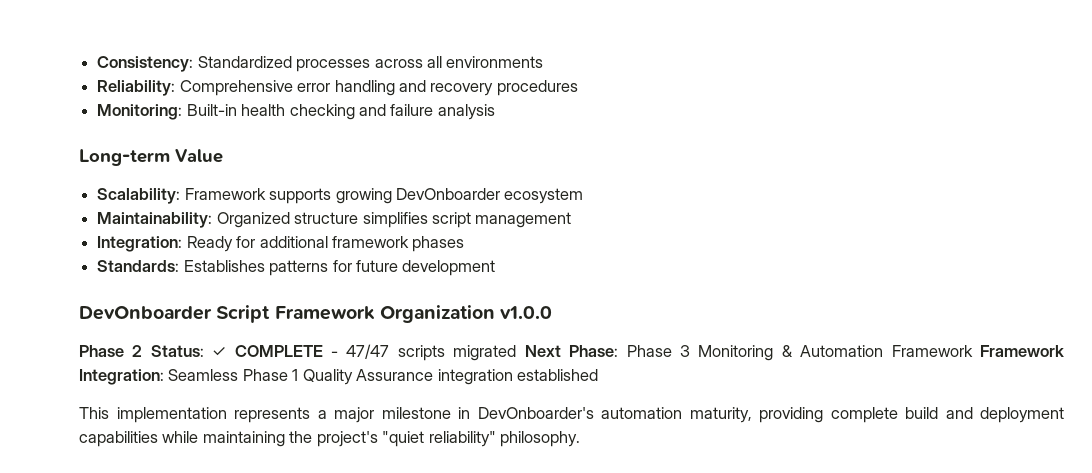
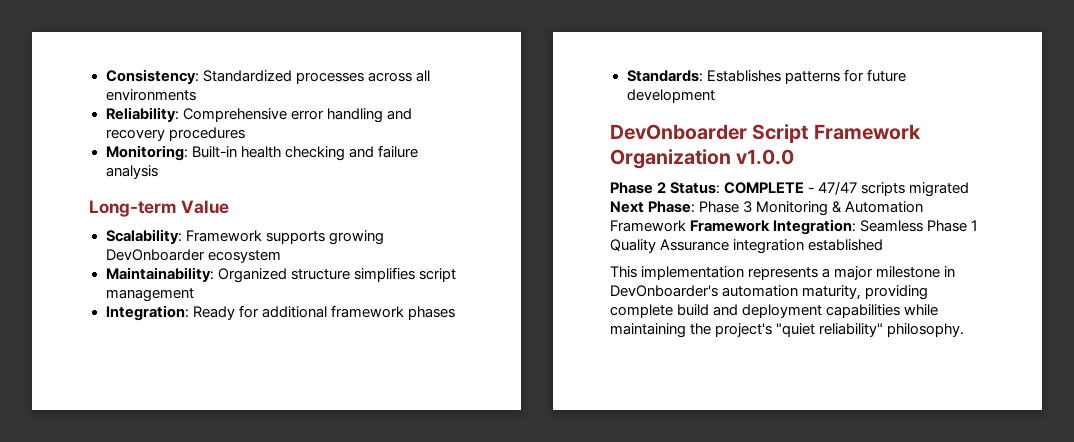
[212,347,227,357] ✓ -> (721, 188) none

